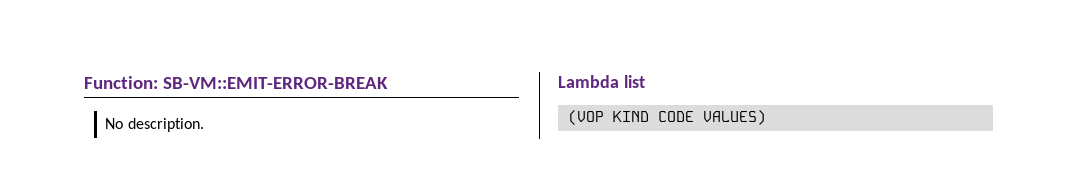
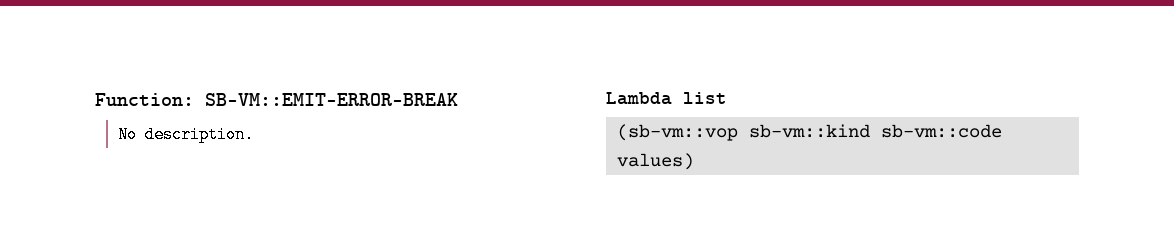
[567,110,766,125] (VOP KIND CODE VALUES) -> [616,124,1002,141] [616,153,694,170] (sb-vm::vop sb-vm::kind sb-vm::code values)

